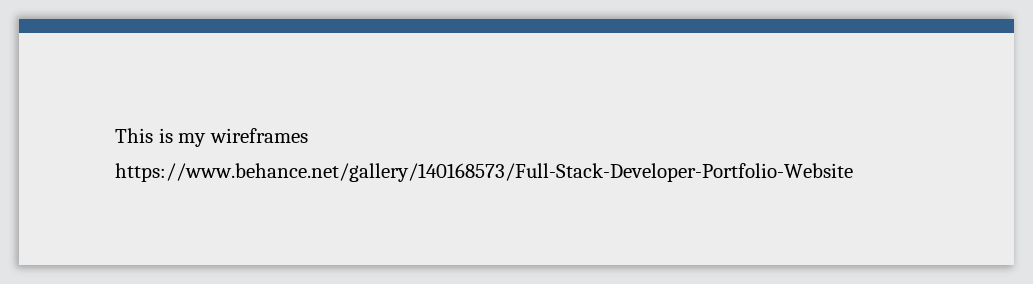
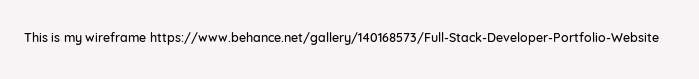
[209,128,308,143] wireframes -> [85,32,147,42] wireframe

